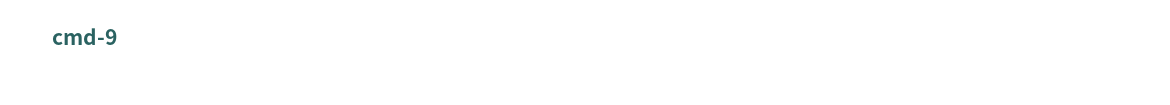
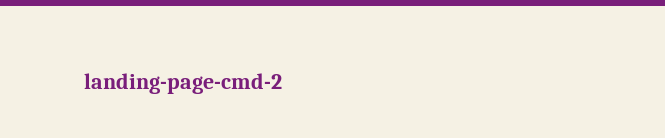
[52,28,117,45] cmd-9 -> [84,73,282,94] landing-page-cmd-2

